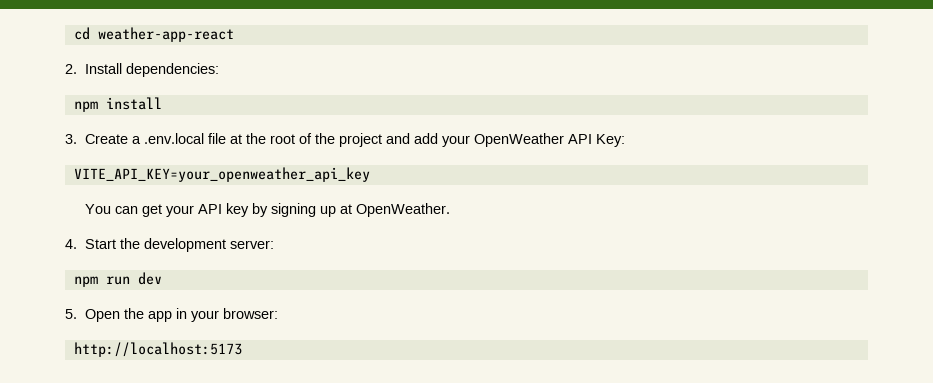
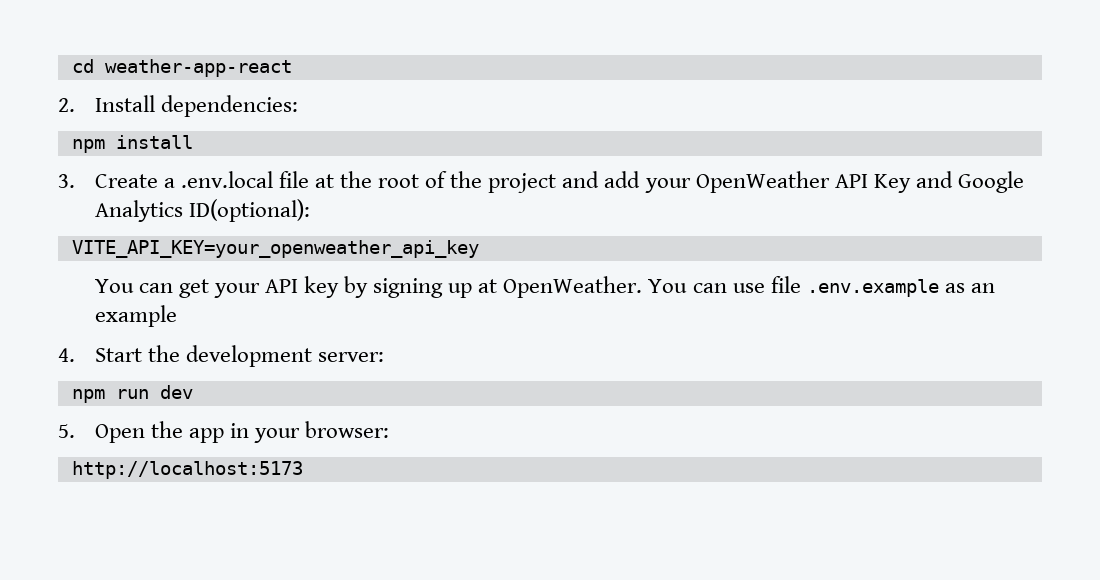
[596,134,626,147] Key: -> [873,171,1024,193] [94,199,310,222] Key and Google Analytics ID(optional):
(451, 210) none -> [648,276,995,297] [94,305,177,327] You can use file .env.example as an example

